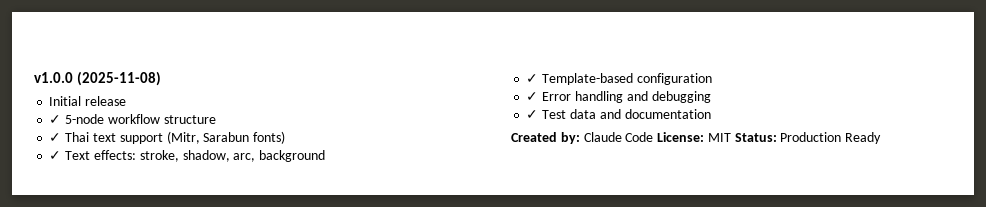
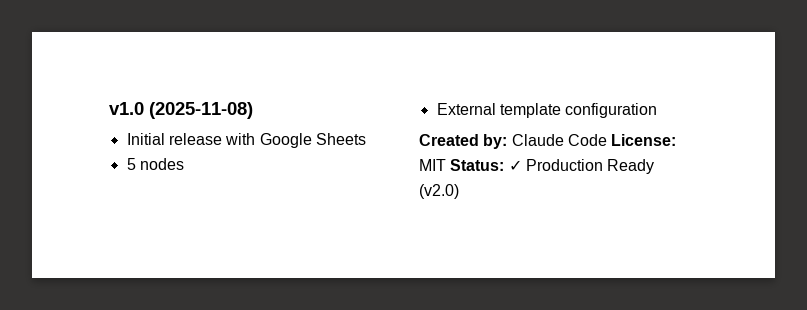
[34,72,73,83] v1.0.0 -> [109,102,144,115] v1.0
[49,114,216,124] [49,131,286,144] [49,150,326,162] [526,73,712,85] [526,91,711,103] [526,109,711,119] // ✓ 5-node workflow structure // ✓ Thai text support (Mitr, Sarabun fonts) // ✓ Text effects: stroke, shadow, arc, background // ✓ Template-based configuration // ✓ Error handling and debugging // ✓ Test data and documentation -> [225,133,366,148] [126,158,184,170] [436,103,658,118] with Google Sheets // 5 nodes // External template configuration
(777, 137) none -> [508,160,522,171] ✓
(882, 138) none -> [419,184,459,199] (v2.0)

